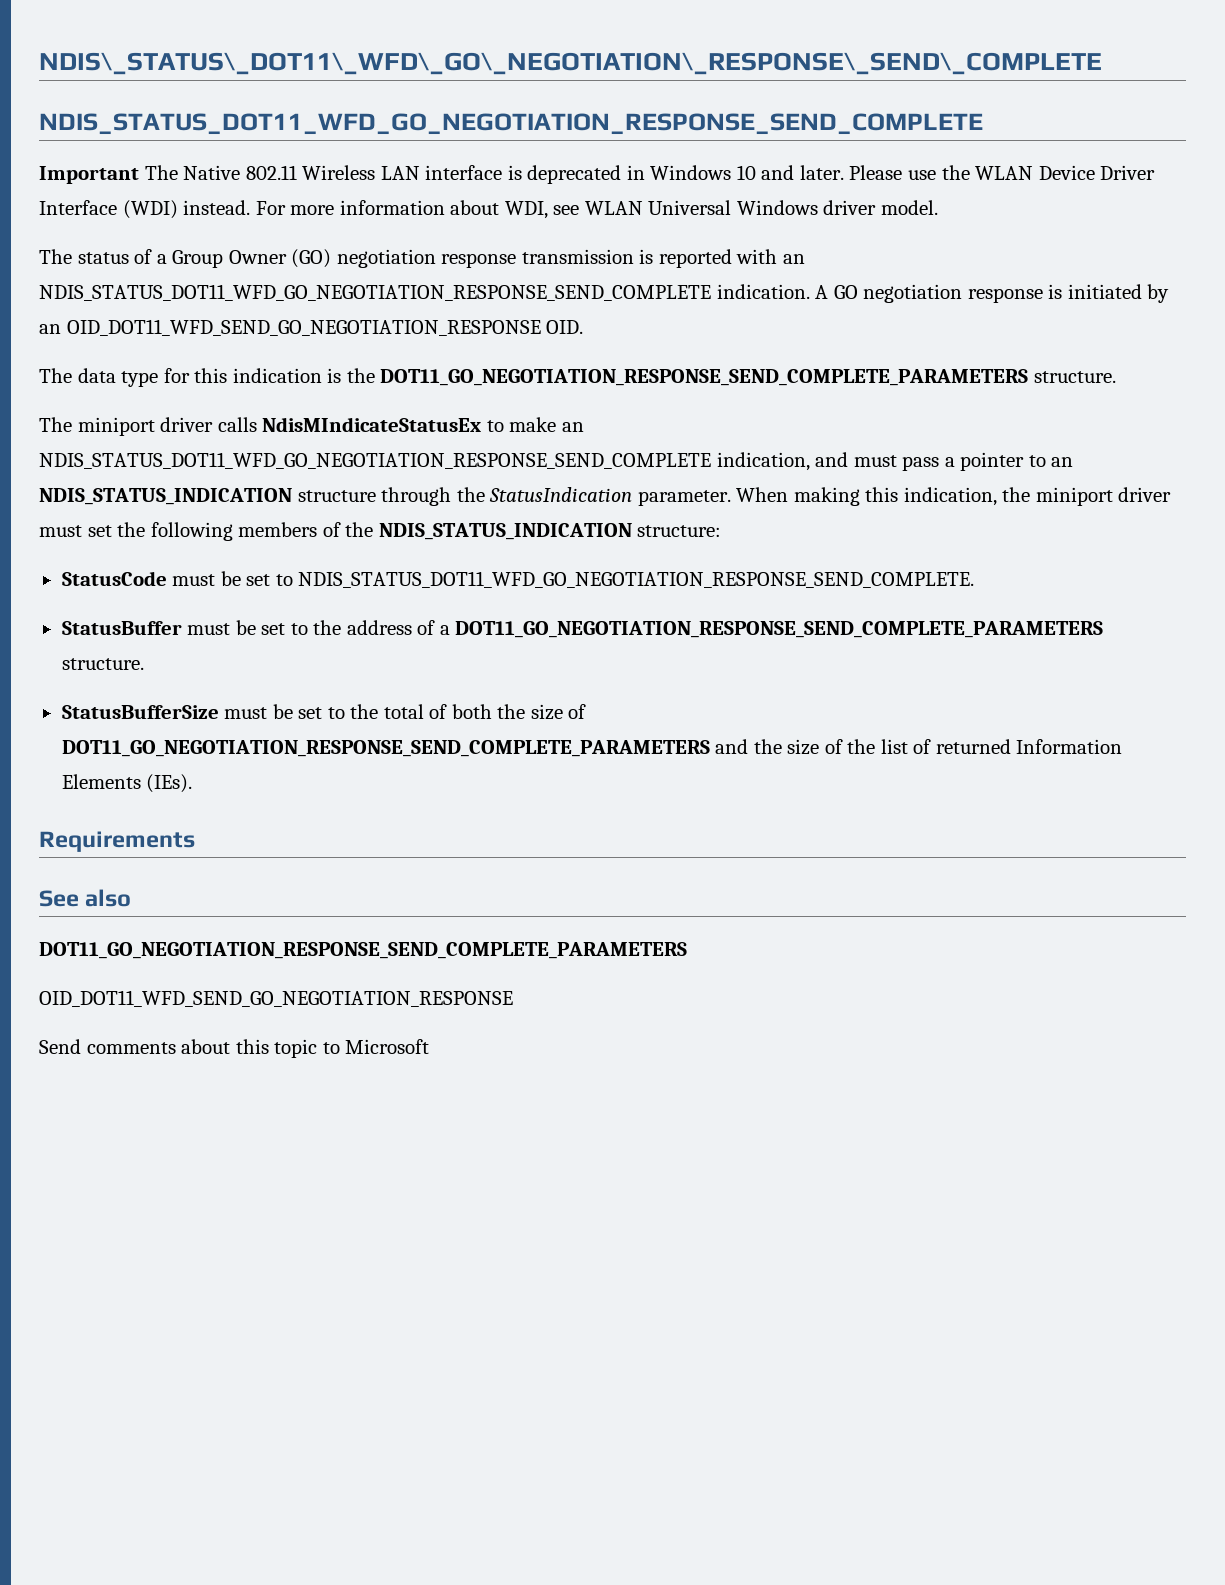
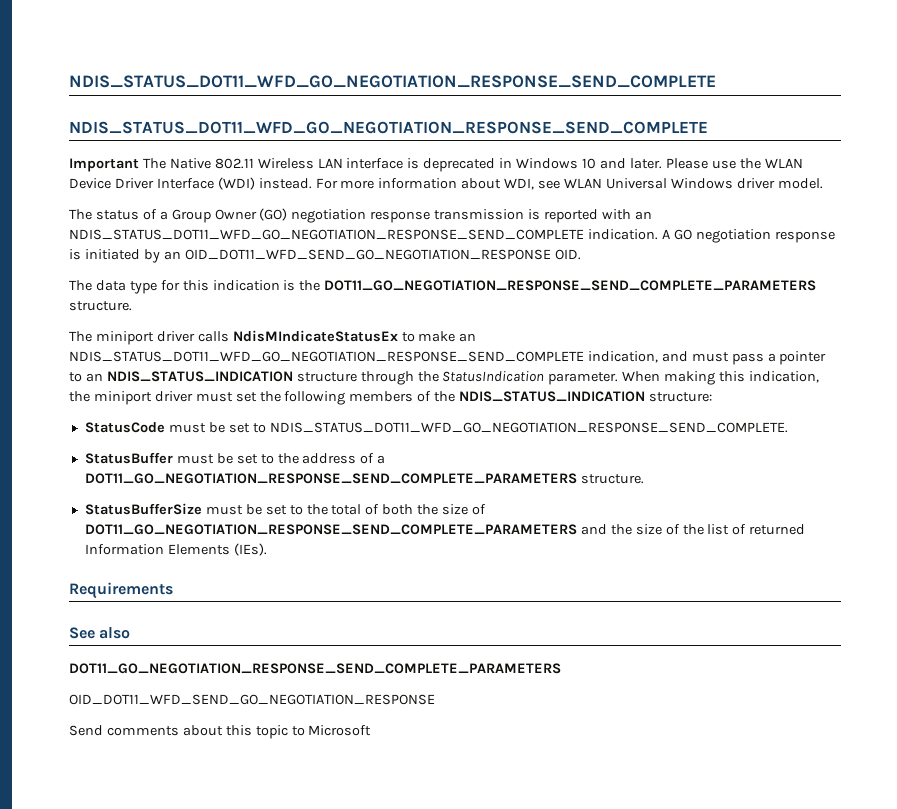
[39,52,1102,75] NDIS\_STATUS\_DOT11\_WFD\_GO\_NEGOTIATION\_RESPONSE\_SEND\_COMPLETE -> [69,75,716,88] NDIS_STATUS_DOT11_WFD_GO_NEGOTIATION_RESPONSE_SEND_COMPLETE

